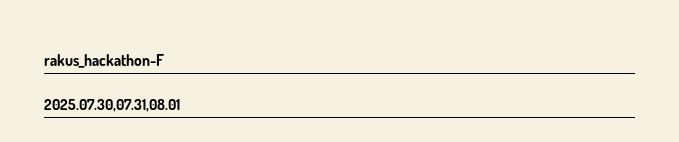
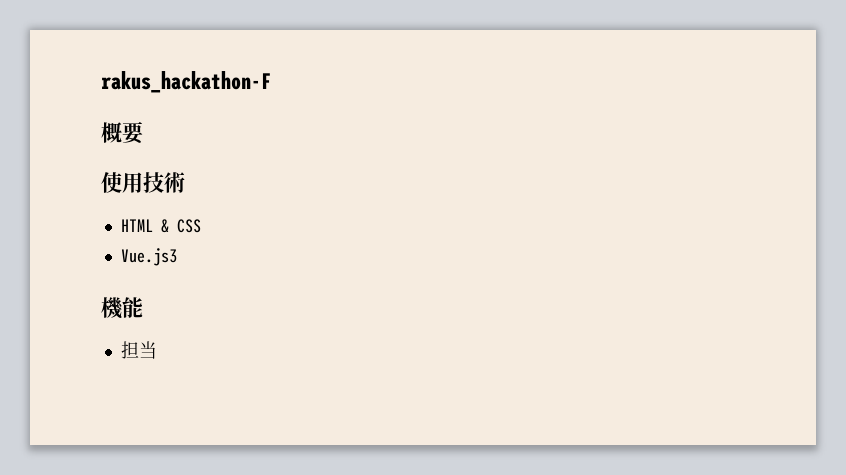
[44,99,180,112] 2025.07.30,07.31,08.01 -> [101,121,144,144] [101,172,185,193] [120,219,201,233] [120,248,177,266] [101,297,143,319] [120,341,157,359] 概要 // 使用技術 // HTML & CSS // Vue.js3 // 機能 // 担当

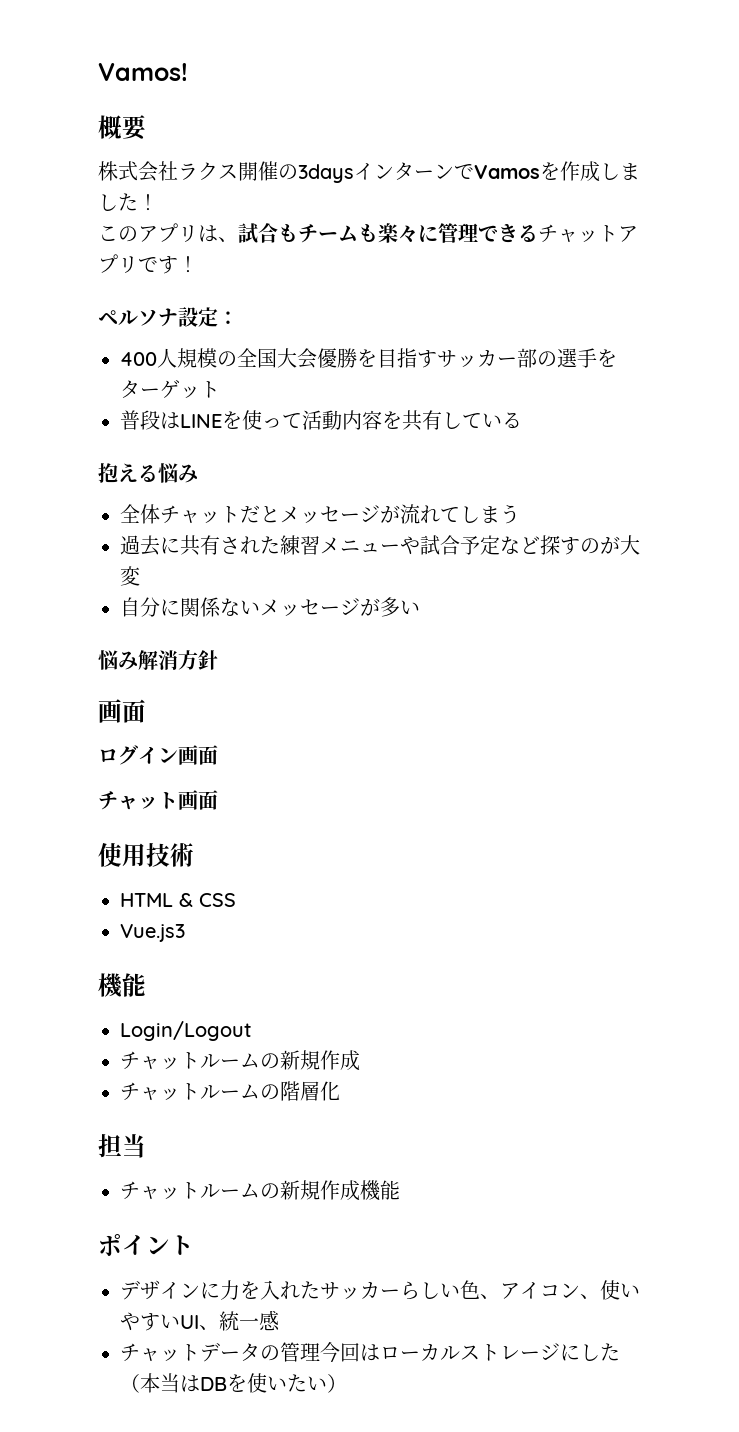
[101,71,271,93] rakus_hackathon-F -> [98,63,188,81] Vamos!
(144, 132) none -> [98,161,640,183] [98,193,158,211] [98,223,638,244] [98,254,198,274] [98,307,238,327] [120,348,617,369] [120,380,220,399] [120,410,522,431] [98,463,198,483] [120,504,520,524] [120,535,640,556] [120,566,140,586] [120,597,420,617] [98,650,218,670] [98,699,146,723] [98,745,218,765] [98,790,218,810] // 株式会社ラクス開催の3daysインターンでVamosを作成しました！ // このアプリは、試合もチームも楽々に管理できるチャットアプリです！ // ペルソナ設定： // 400人規模の全国大会優勝を目指すサッカー部の選手をターゲット // 普段はLINEを使って活動内容を共有している // 抱える悩み // 全体チャットだとメッセージが流れてしまう // 過去に共有された練習メニューや試合予定など探すのが大変 // 自分に関係ないメッセージが多い // 悩み解消方針 // 画面 // ログイン画面 // チャット画面
[120,341,157,359] 担当 -> [120,1021,252,1041] [120,1050,360,1071] [120,1081,340,1101] [98,1134,146,1158] [120,1180,400,1201] [98,1234,194,1256] [120,1280,640,1300] [120,1310,280,1331] [120,1342,620,1363] [120,1373,347,1393] Login/Logout // チャットルームの新規作成 // チャットルームの階層化 // 担当 // チャットルームの新規作成機能 // ポイント // デザインに力を入れたサッカーらしい色、アイコン、使いやすいUI、統一感 // チャットデータの管理今回はローカルストレージにした（本当はDBを使いたい）

